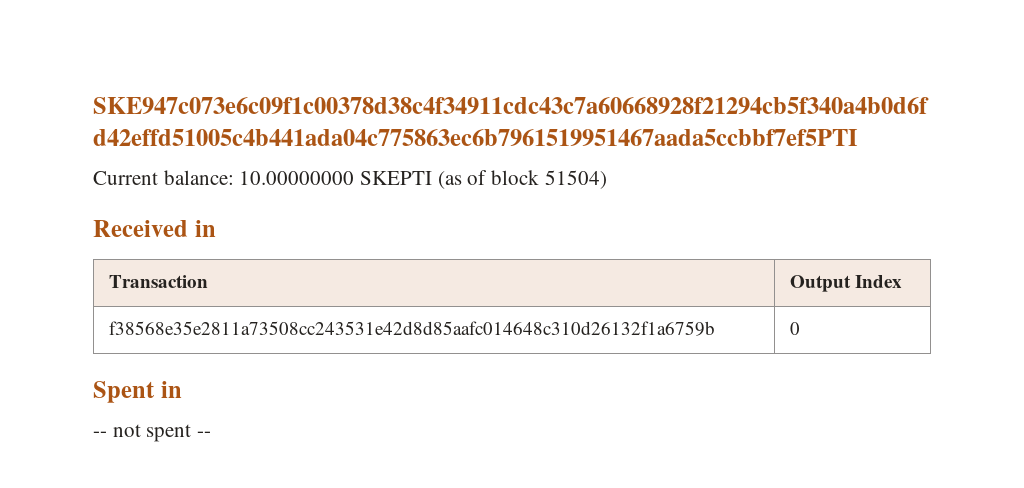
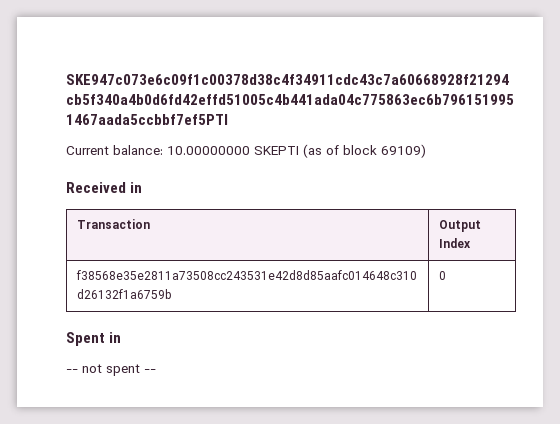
[544,170,607,189] 51504) -> [381,144,426,158] 69109)

